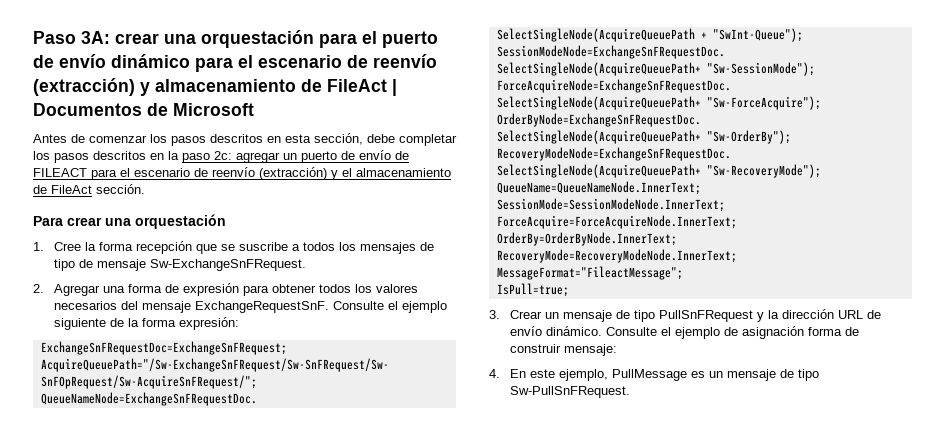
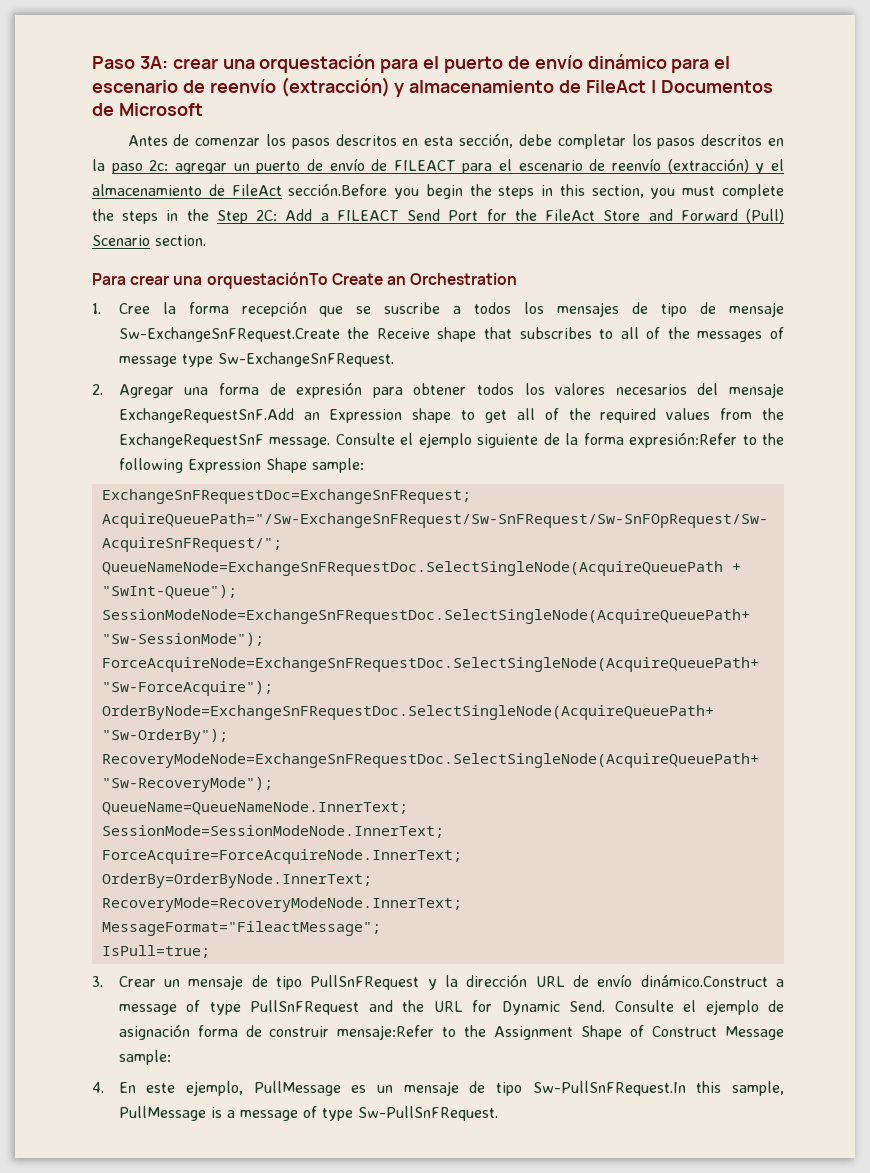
[96,184,145,194] sección. -> [288,183,784,199] [92,209,785,224] [92,235,206,246] sección.Before you begin the steps in this section, you must complete the steps in the Step 2C: Add a FILEACT Send Port for the FileAct Store and Forward (Pull) Scenario section.
[135,214,226,229] orquestación -> [206,272,518,289] orquestaciónTo Create an Orchestration
(147, 265) none -> [118,327,784,342] [118,354,213,367] Sw-ExchangeSnFRequest.Create the Receive shape that subscribes to all of the messages of message type
[195,301,330,313] ExchangeRequestSnF. -> [118,408,784,423] [118,433,331,448] ExchangeRequestSnF.Add an Expression shape to get all of the required values from the ExchangeRequestSnF message.
[179,317,240,330] expresión: -> [629,432,784,448] [118,458,364,473] expresión:Refer to the following Expression Shape sample:
[546,326,603,336] dinámico. -> [640,975,785,987] [118,1000,606,1015] dinámico.Construct a message of type PullSnFRequest and the URL for Dynamic Send.
[564,344,618,356] mensaje: -> [337,1025,784,1040] [118,1050,171,1065] mensaje:Refer to the Assignment Shape of Construct Message sample:
(820, 375) none -> [532,1081,784,1096] [118,1106,353,1121] Sw-PullSnFRequest.In this sample, PullMessage is a message of type

